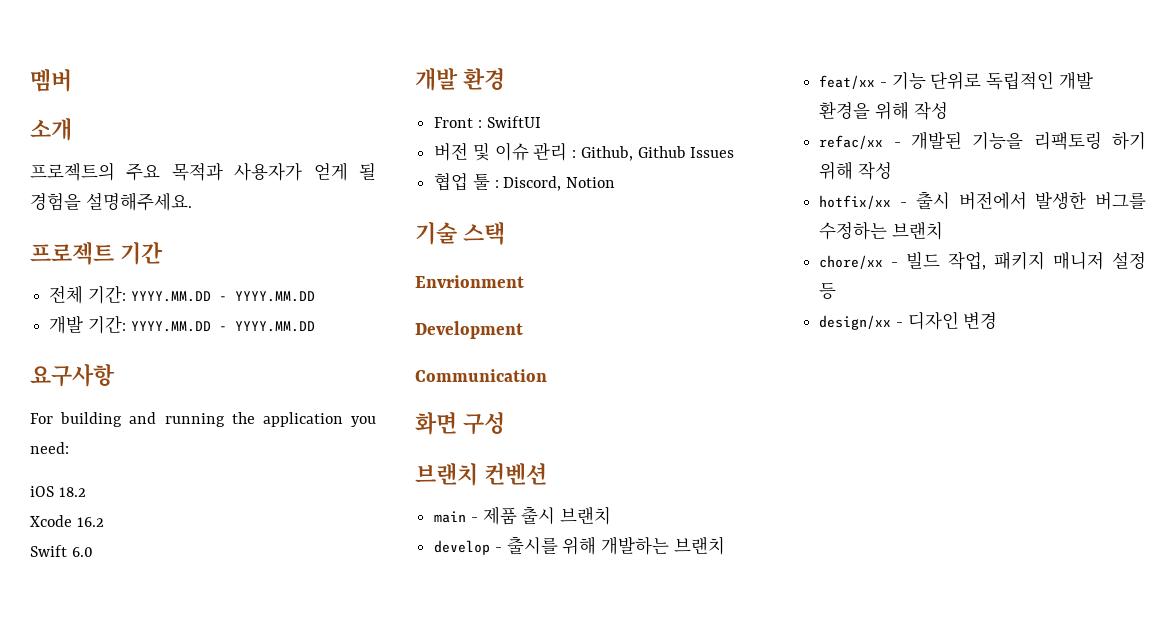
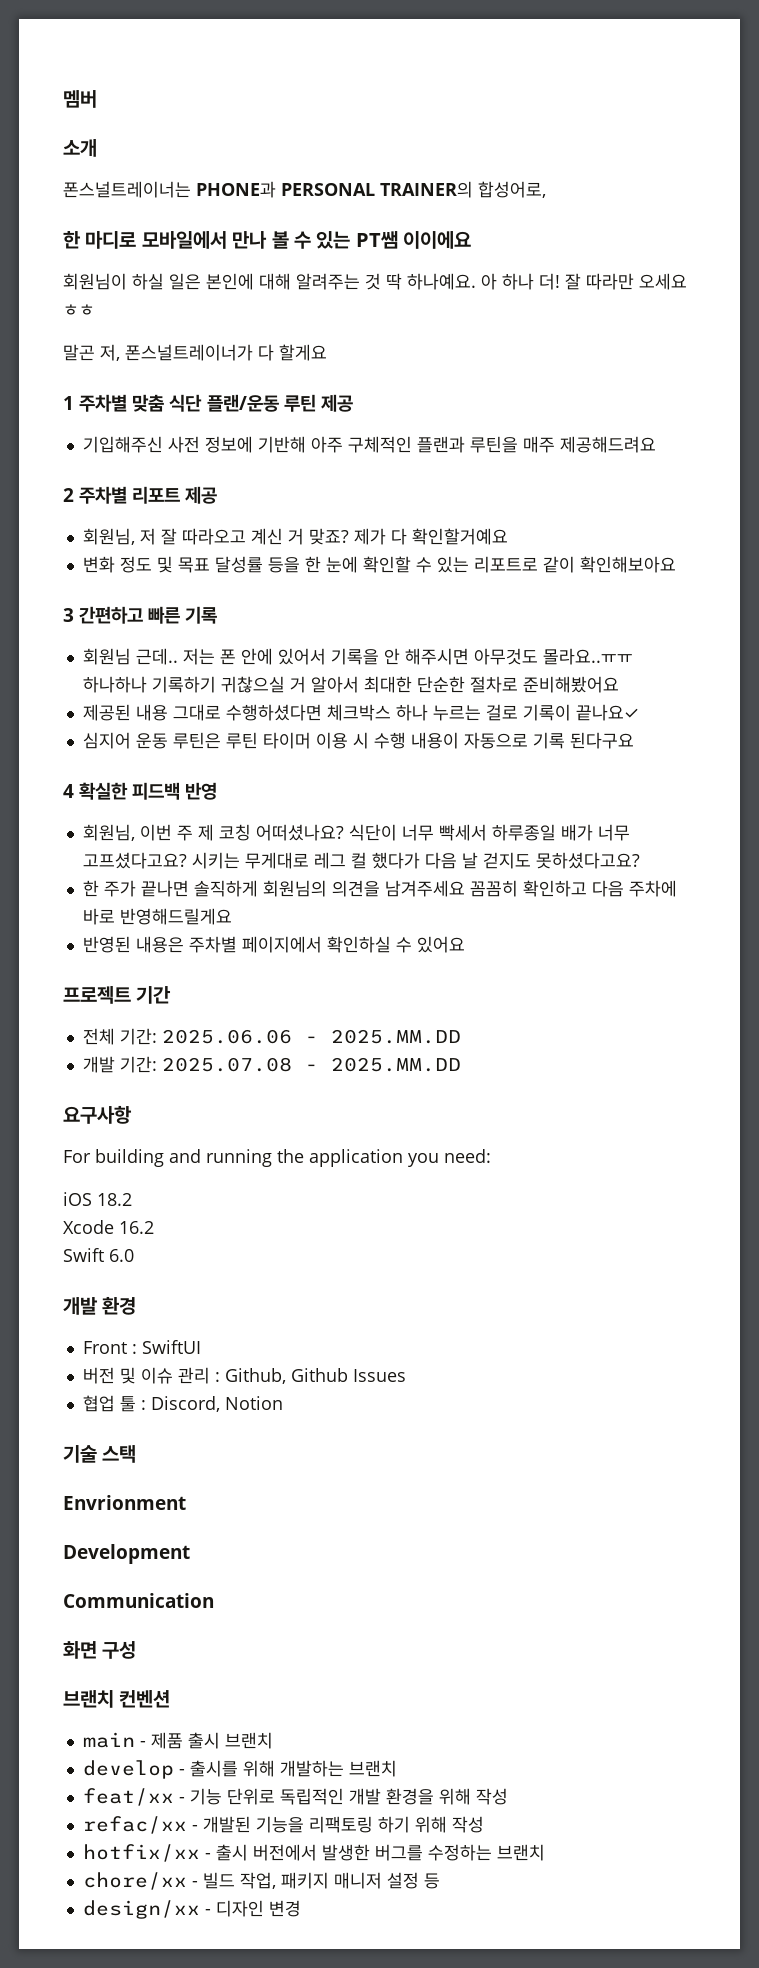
[30,162,376,181] [30,192,192,211] 프로젝트의 주요 목적과 사용자가 얻게 될 경험을 설명해주세요. -> [63,181,546,198] [63,231,472,249] [63,273,687,290] [63,304,95,316] [63,344,327,361] [63,394,353,412] [82,436,656,453] [63,486,218,504] [82,528,508,545] [82,556,676,573] [63,606,218,624] [82,648,633,665] [82,676,619,693] [82,704,639,721] [82,732,634,749] [63,782,218,800] [82,824,630,841] [82,852,640,869] [82,880,677,897] [82,908,232,925] [82,936,465,953] 폰스널트레이너는 PHONE과 PERSONAL TRAINER의 합성어로, // 한 마디로 모바일에서 만나 볼 수 있는 PT쌤 이이에요 // 회원님이 하실 일은 본인에 대해 알려주는 것 딱 하나예요. 아 하나 더! 잘 따라만 오세요 ㅎㅎ // 말곤 저, 폰스널트레이너가 다 할게요 // 1 주차별 맞춤 식단 플랜/운동 루틴 제공 // 기입해주신 사전 정보에 기반해 아주 구체적인 플랜과 루틴을 매주 제공해드려요 // 2 주차별 리포트 제공 // 회원님, 저 잘 따라오고 계신 거 맞죠? 제가 다 확인할거예요 // 변화 정도 및 목표 달성률 등을 한 눈에 확인할 수 있는 리포트로 같이 확인해보아요 // 3 간편하고 빠른 기록 // 회원님 근데.. 저는 폰 안에 있어서 기록을 안 해주시면 아무것도 몰라요..ㅠㅠ 하나하나 기록하기 귀찮으실 거 알아서 최대한 단순한 절차로 준비해봤어요 // 제공된 내용 그대로 수행하셨다면 체크박스 하나 누르는 걸로 기록이 끝나요✓ // 심지어 운동 루틴은 루틴 타이머 이용 시 수행 내용이 자동으로 기록 된다구요 // 4 확실한 피드백 반영 // 회원님, 이번 주 제 코칭 어떠셨나요? 식단이 너무 빡세서 하루종일 배가 너무 고프셨다고요? 시키는 무게대로 레그 컬 했다가 다음 날 걷지도 못하셨다고요? // 한 주가 끝나면 솔직하게 회원님의 의견을 남겨주세요 꼼꼼히 확인하고 다음 주차에 바로 반영해드릴게요 // 반영된 내용은 주차별 페이지에서 확인하실 수 있어요
[130,291,315,302] YYYY.MM.DD - YYYY.MM.DD -> [161,1029,461,1044] 2025.06.06 - 2025.MM.DD
[130,321,315,332] YYYY.MM.DD - YYYY.MM.DD -> [161,1057,461,1072] 2025.07.08 - 2025.MM.DD

